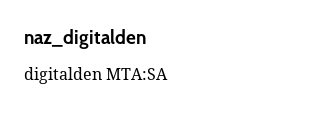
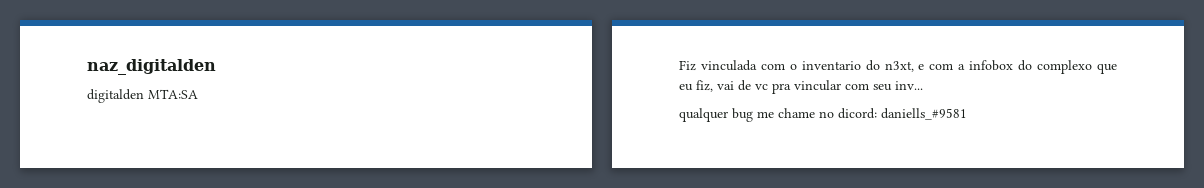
(169, 74) none -> [679,60,1117,74] [679,80,923,94] [679,108,967,122] // Fiz vinculada com o inventario do n3xt, e com a infobox do complexo que eu fiz, vai de vc pra vincular com seu inv... // qualquer bug me chame no dicord: daniells_#9581

